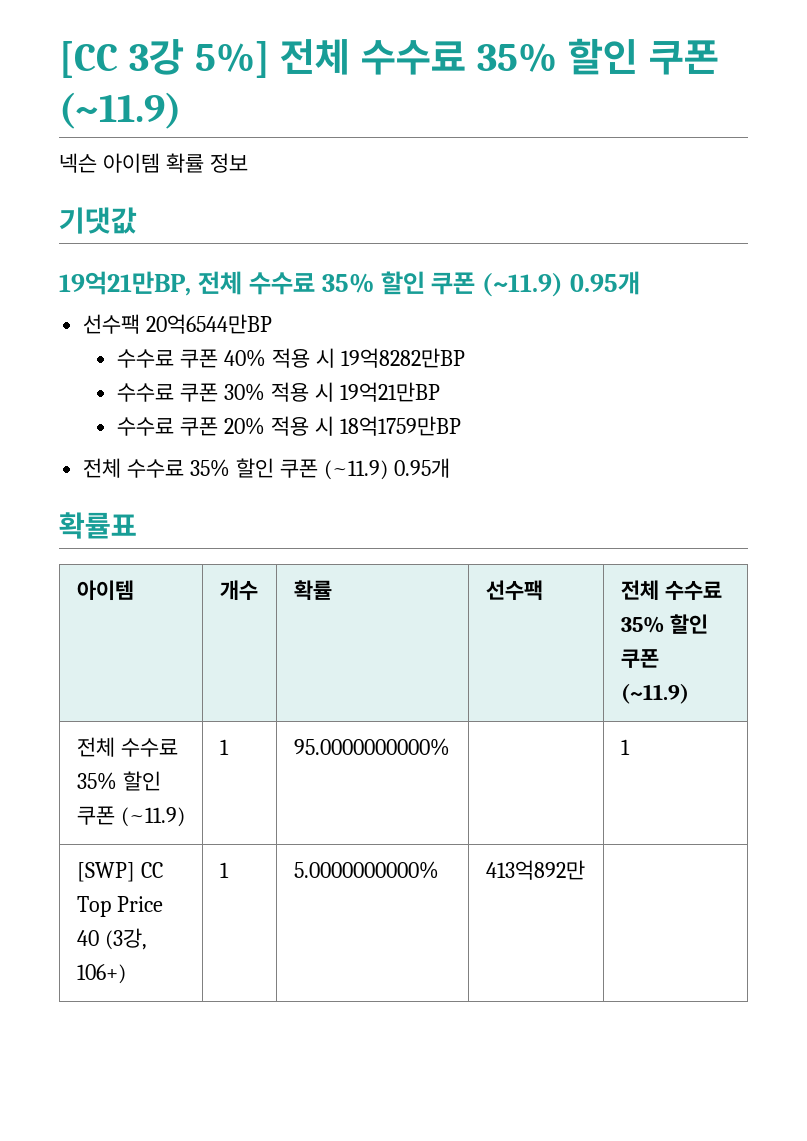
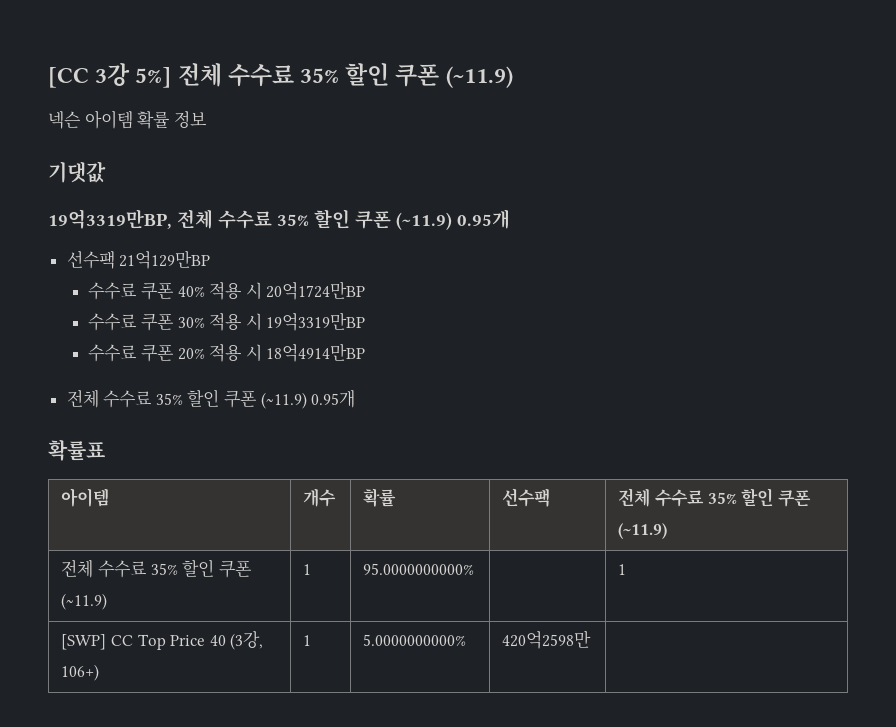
[59,271,191,296] 19억21만BP, -> [48,209,172,229] 19억3319만BP,
[146,314,273,334] 20억6544만BP -> [119,250,211,269] 21억129만BP
[340,348,465,368] 19억8282만BP -> [266,281,366,300] 20억1724만BP
[339,382,440,402] 19억21만BP -> [266,312,366,331] 19억3319만BP
[339,416,461,436] 18억1759만BP -> [266,343,366,362] 18억4914만BP
[485,860,585,880] 413억892만 -> [502,630,592,649] 420억2598만

